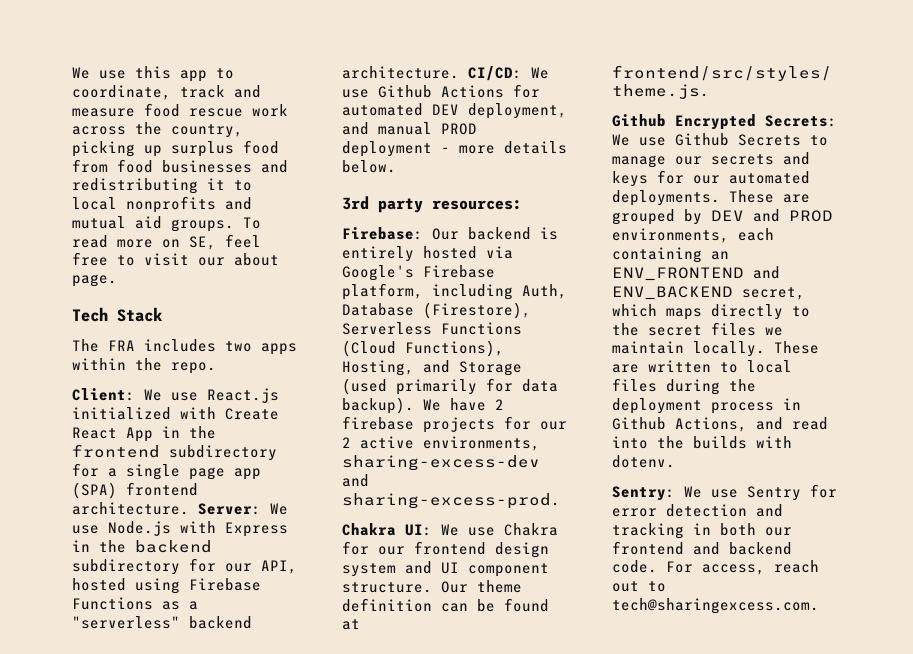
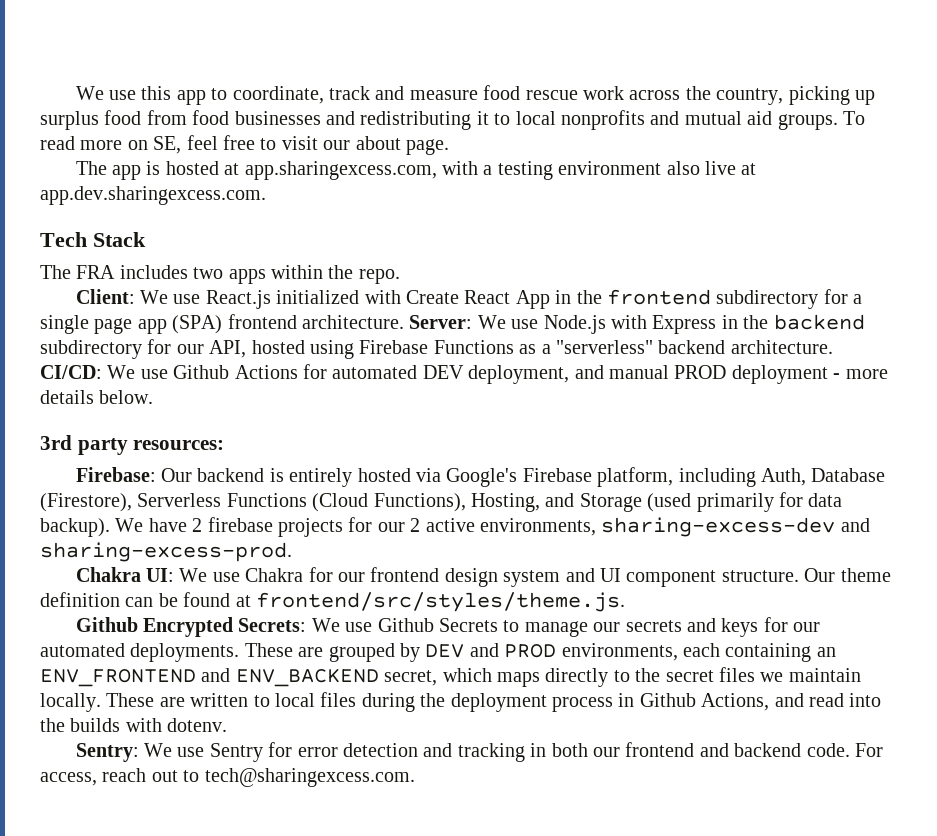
(117, 280) none -> [75,161,757,180] [40,186,266,205] // The app is hosted at app.sharingexcess.com, with a testing environment also live at app.dev.sharingexcess.com.

